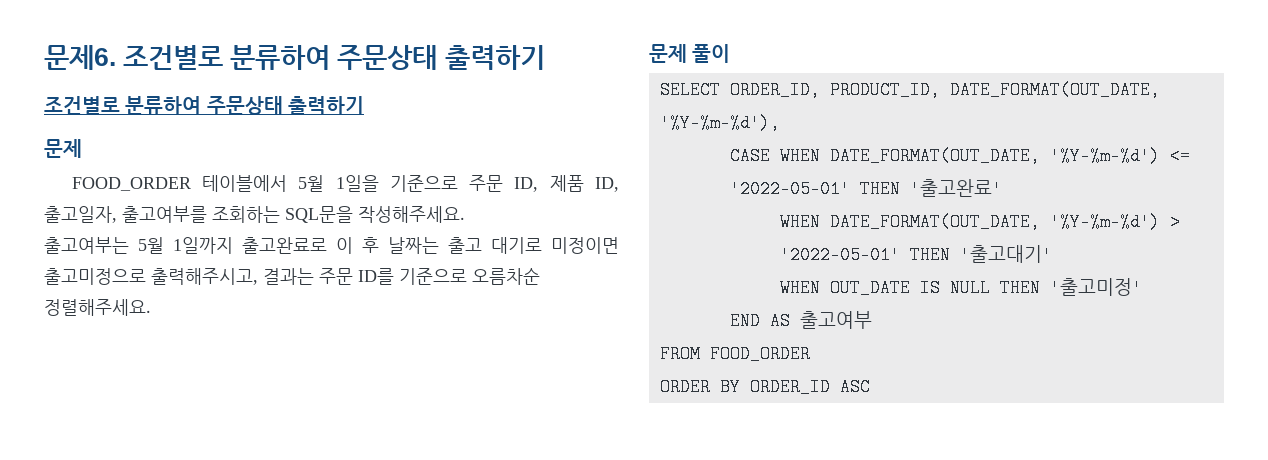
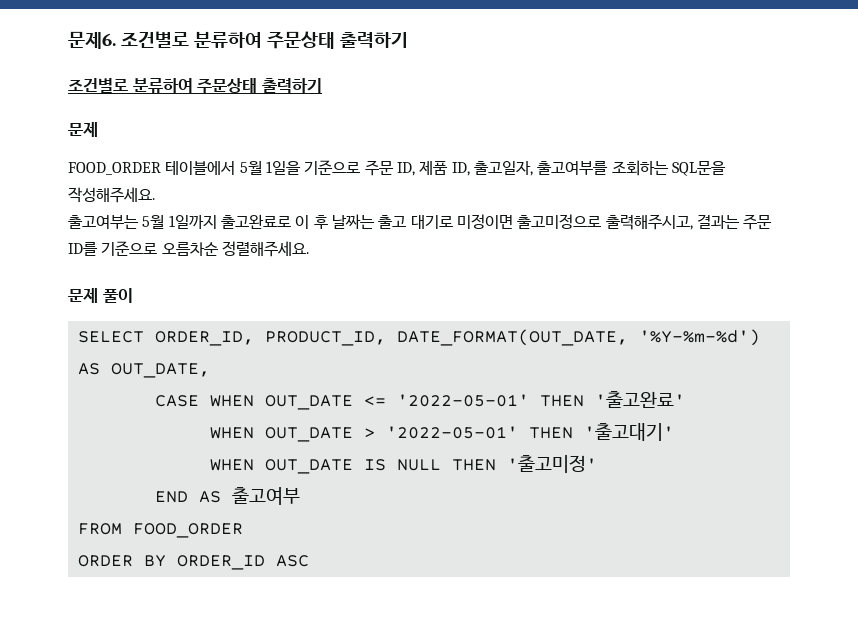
[659,114,780,132] '%Y-%m-%d'), -> [638,329,760,346] [77,363,210,378] '%Y-%m-%d') AS OUT_DATE,
[829,147,1160,165] DATE_FORMAT(OUT_DATE, '%Y-%m-%d') -> [264,395,353,410] OUT_DATE
[829,213,1160,231] DATE_FORMAT(OUT_DATE, '%Y-%m-%d') -> [264,427,353,442] OUT_DATE

